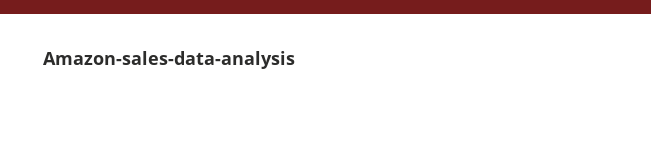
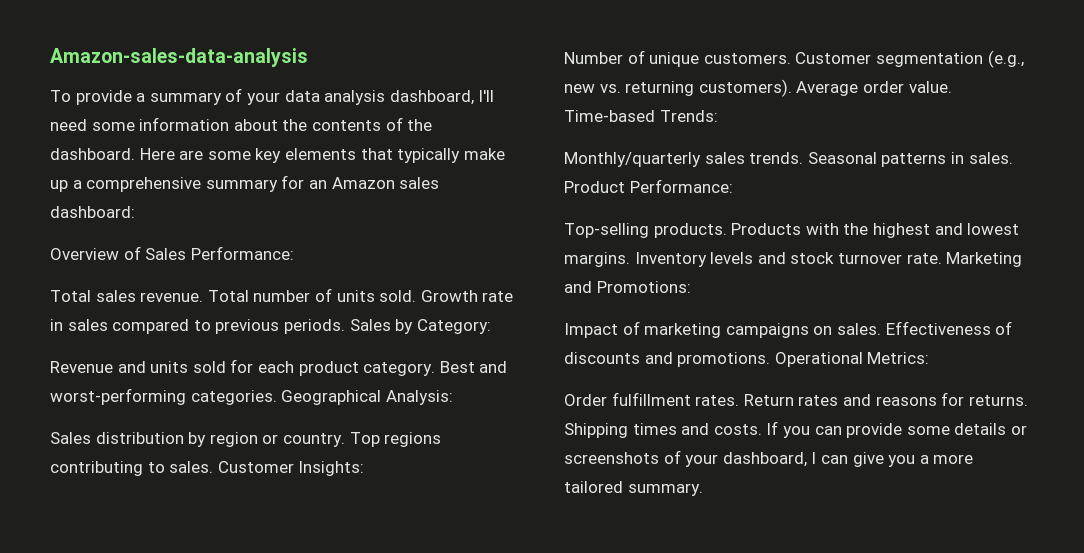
(295, 60) none -> [50,88,495,105] [50,117,433,131] [50,148,505,163] [50,175,440,192] [50,206,135,218] [50,246,294,260] [50,288,514,302] [50,319,491,334] [50,359,508,376] [50,388,453,405] [50,432,442,447] [50,461,365,476] [564,50,1024,68] [564,79,952,97] [564,110,718,122] [564,152,1013,167] [564,179,733,193] [564,223,1020,238] [564,252,1023,267] [564,281,691,293] [564,321,1013,338] [564,352,930,367] [564,392,1028,406] [564,421,1027,438] [564,450,974,467] [564,481,703,496] // To provide a summary of your data analysis dashboard, I'll need some information about the contents of the dashboard. Here are some key elements that typically make up a comprehensive summary for an Amazon sales dashboard: // Overview of Sales Performance: // Total sales revenue. Total number of units sold. Growth rate in sales compared to previous periods. Sales by Category: // Revenue and units sold for each product category. Best and worst-performing categories. Geographical Analysis: // Sales distribution by region or country. Top regions contributing to sales. Customer Insights: // Number of unique customers. Customer segmentation (e.g., new vs. returning customers). Average order value. Time-based Trends: // Monthly/quarterly sales trends. Seasonal patterns in sales. Product Performance: // Top-selling products. Products with the highest and lowest margins. Inventory levels and stock turnover rate. Marketing and Promotions: // Impact of marketing campaigns on sales. Effectiveness of discounts and promotions. Operational Metrics: // Order fulfillment rates. Return rates and reasons for returns. Shipping times and costs. If you can provide some details or screenshots of your dashboard, I can give you a more tailored summary.

